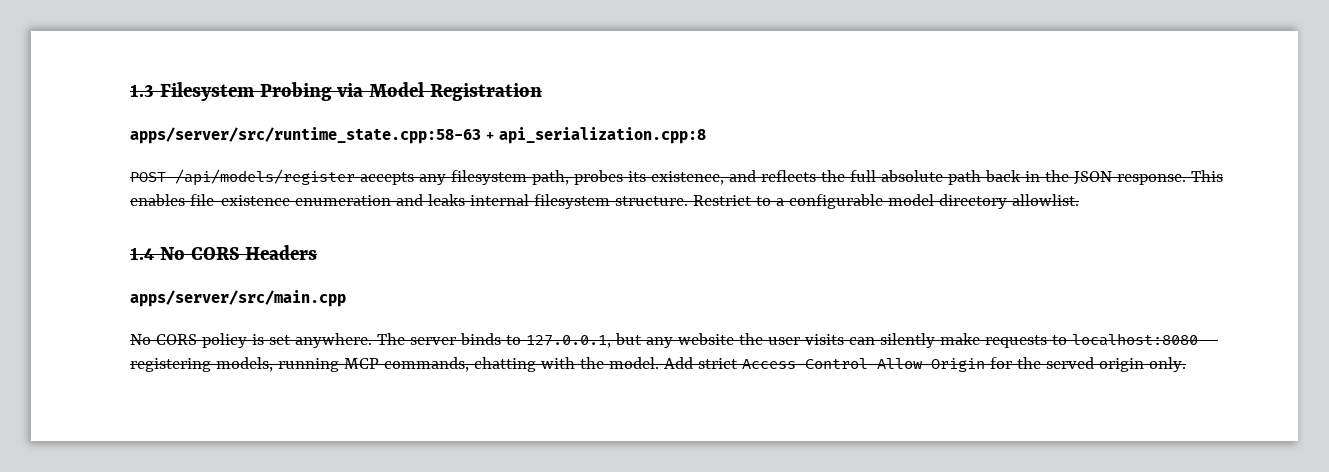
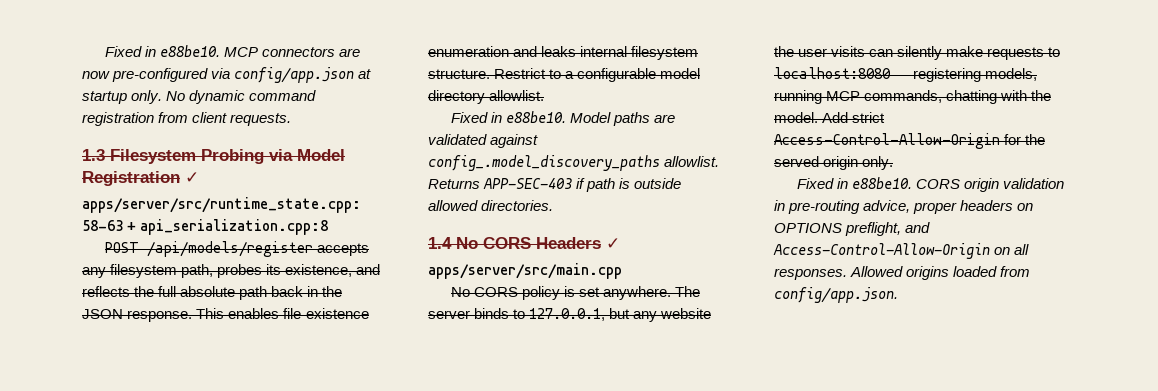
(130, 90) none -> [104,45,361,57] [82,67,372,83] [82,90,317,104] [82,112,292,126] Fixed in e88be10. MCP connectors are now pre-configured via config/app.json at startup only. No dynamic command registration from client requests. //
(543, 92) none -> [185,172,199,183] ✓
(1079, 200) none -> [450,111,676,126] [428,134,539,148] [428,155,720,171] [428,178,682,192] [428,200,554,211] // Fixed in e88be10. Model paths are validated against config_.model_discovery_paths allowlist. Returns APP-SEC-403 if path is outside allowed directories.
(318, 252) none -> [606,238,620,249] ✓
(1186, 364) none -> [796,177,1065,192] [774,200,1034,214] [774,222,931,236] [773,243,1030,259] [774,266,1031,280] [774,287,898,303] // Fixed in e88be10. CORS origin validation in pre-routing advice, proper headers on OPTIONS preflight, and Access-Control-Allow-Origin on all responses. Allowed origins loaded from config/app.json.

